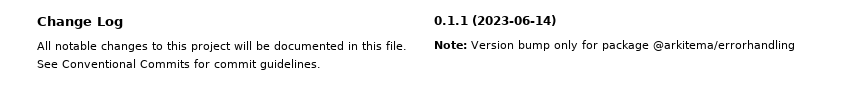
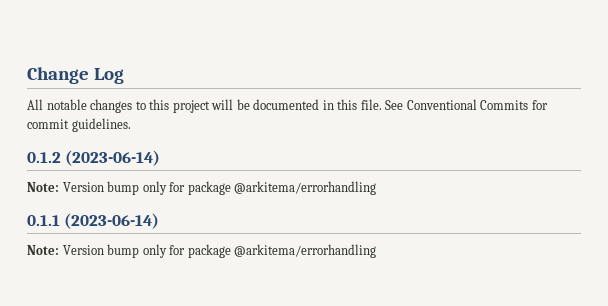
(321, 64) none -> [27,150,161,166] [27,181,377,195] // 0.1.2 (2023-06-14) // Note: Version bump only for package @arkitema/errorhandling

